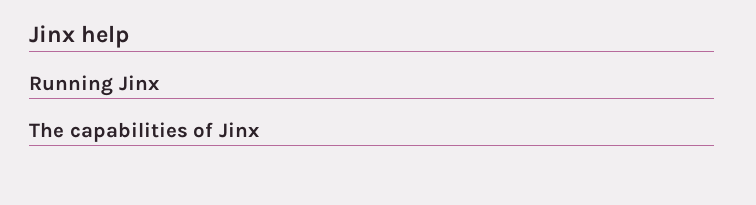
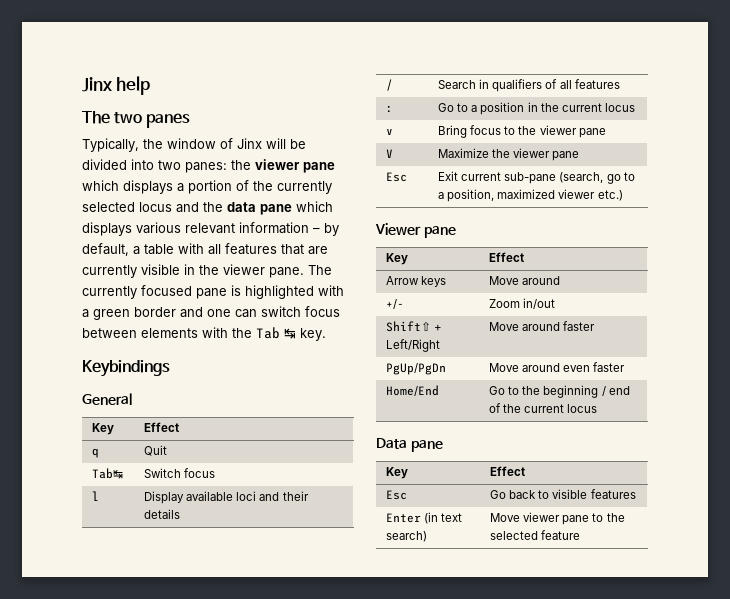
[29,75,159,96] [29,122,259,142] Running Jinx // The capabilities of Jinx -> [82,111,191,128] [82,138,306,152] [82,159,335,173] [82,180,332,194] [82,201,333,215] [82,222,339,236] [82,243,328,256] [82,264,332,278] [82,285,344,299] [82,306,340,320] [82,327,326,341] [82,360,170,377] [82,393,132,405] [92,423,115,435] [144,422,180,432] [92,448,100,458] [144,445,168,456] [92,468,124,479] [144,468,216,478] [92,491,100,501] [144,491,309,504] [144,509,181,519] [386,79,394,91] [438,79,620,92] [386,105,394,113] [438,102,635,115] [386,129,394,135] [438,125,606,138] [386,149,394,158] [438,148,580,161] [386,172,408,182] [438,171,635,184] [438,189,623,202] [375,223,456,238] [386,253,409,265] [489,252,525,262] [386,276,447,287] [489,276,561,285] [386,299,405,310] [489,298,556,310] [386,321,443,332] [386,339,441,352] [489,321,596,331] [386,363,447,375] [489,362,626,372] [386,385,440,397] [489,385,630,398] [489,403,598,413] [376,438,443,452] [386,467,409,479] [490,466,526,476] [386,490,408,500] [490,489,636,499] [386,512,463,524] [386,531,428,542] [490,512,625,525] [490,530,581,540] The two panes // Typically, the window of Jinx will be divided into two panes: the viewer pane which displays a portion of the currently selected locus and the data pane which displays various relevant information – by default, a table with all features that are currently visible in the viewer pane. The currently focused pane is highlighted with a green border and one can switch focus between elements with the Tab ↹ key. // Keybindings // General // Key | Effect // q | Quit // Tab↹ | Switch focus // l | Display available loci and their details // / | Search in qualifiers of all features // : | Go to a position in the current locus // v | Bring focus to the viewer pane // V | Maximize the viewer pane // Esc | Exit current sub-pane (search, go to a position, maximized viewer etc.) // Viewer pane // Key | Effect // Arrow keys | Move around // +/- | Zoom in/out // Shift⇧ + Left/Right | Move around faster // PgUp/PgDn | Move around even faster // Home/End | Go to the beginning / end of the current locus // Data pane // Key | Effect // Esc | Go back to visible features // Enter (in text search) | Move viewer pane to the selected feature

